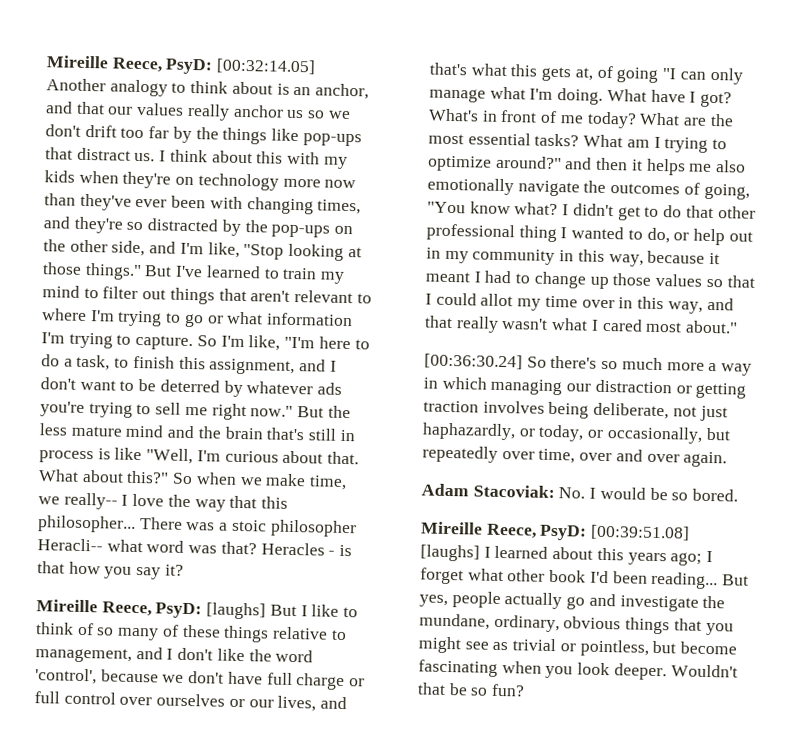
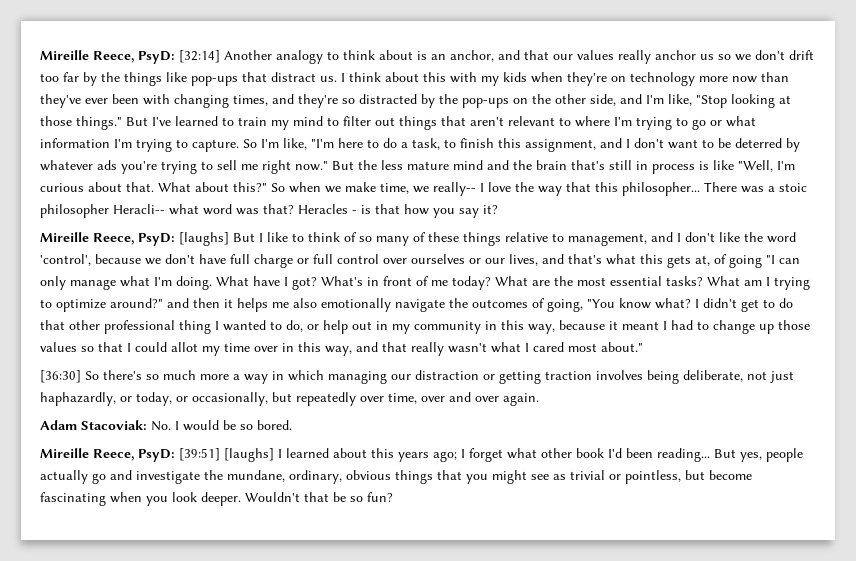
[46,55,317,75] Mireille Reece, PsyD: [00:32:14.05] -> [40,50,220,64] Mireille Reece, PsyD: [32:14]
[424,353,523,370] [00:36:30.24] -> [40,370,81,383] [36:30]
[590,524,691,541] [00:39:51.08] -> [179,448,220,461] [39:51]

